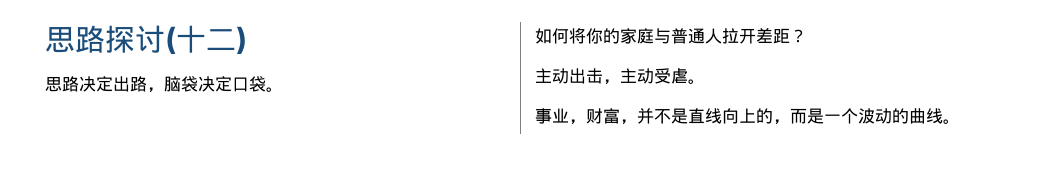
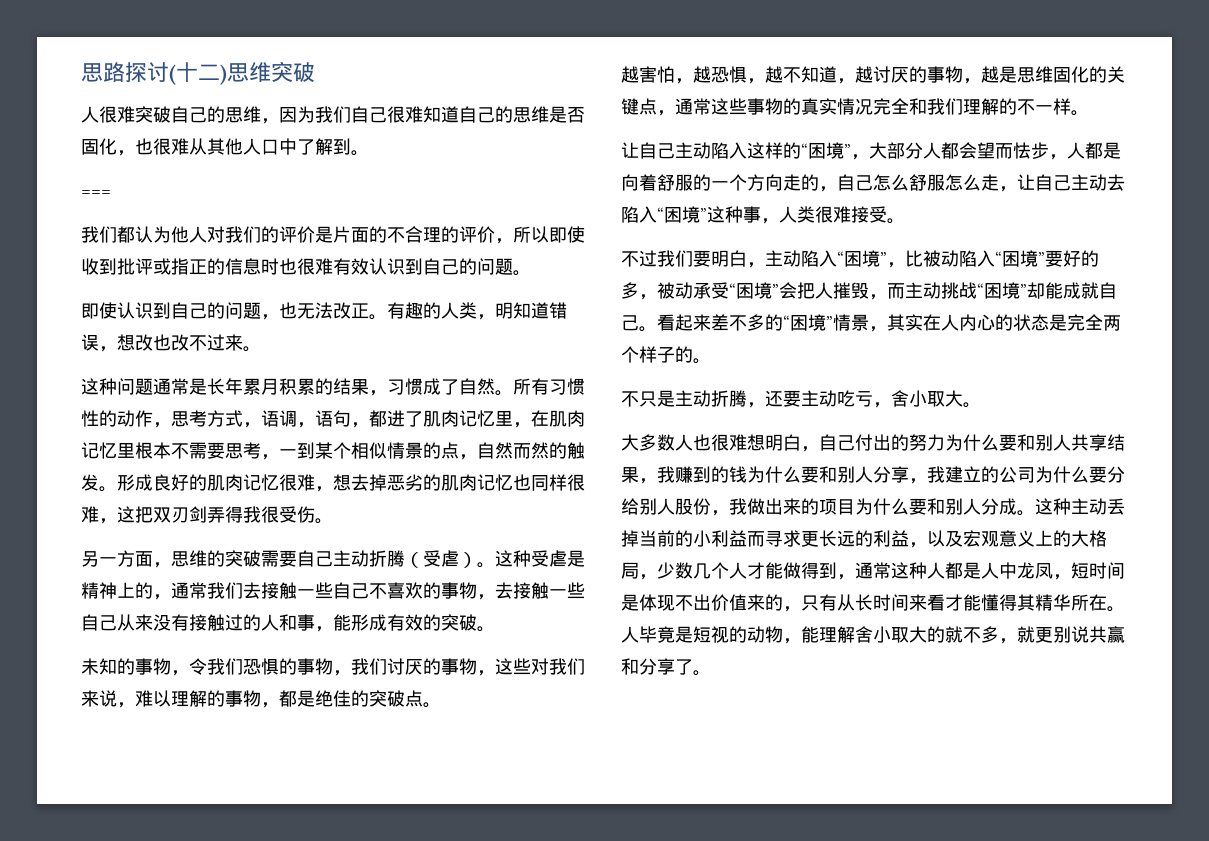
[45,76,283,93] [535,28,807,44] [535,68,705,85] [535,108,943,125] // 思路决定出路，脑袋决定口袋。 // 如何将你的家庭与普通人拉开差距？ // 主动出击，主动受虐。 // 事业，财富，并不是直线向上的，而是一个波动的曲线 -> [227,61,315,83] [81,106,585,124] [81,138,369,156] [81,190,111,197] [81,226,585,244] [81,258,531,276] [81,302,567,320] [81,334,261,352] [81,378,585,396] [81,410,585,428] [81,442,585,460] [81,474,585,492] [81,506,333,524] [81,550,585,568] [81,582,585,600] [81,614,495,632] [81,658,585,676] [81,690,441,708] [621,66,1125,84] [621,98,1089,116] [621,142,1121,160] [621,174,1125,192] [621,206,905,224] [621,250,1099,268] [621,282,1117,300] [621,314,1121,332] [621,346,711,364] [621,390,981,408] [621,434,1125,452] [621,466,1125,484] [621,498,1125,516] [621,530,1107,548] [621,562,1125,580] [621,594,1125,612] [621,626,1125,644] [621,658,693,675] 思维突破 // 人很难突破自己的思维，因为我们自己很难知道自己的思维是否固化，也很难从其他人口中了解到。 // === // 我们都认为他人对我们的评价是片面的不合理的评价，所以即使收到批评或指正的信息时也很难有效认识到自己的问题。 // 即使认识到自己的问题，也无法改正。有趣的人类，明知道错误，想改也改不过来。 // 这种问题通常是长年累月积累的结果，习惯成了自然。所有习惯性的动作，思考方式，语调，语句，都进了肌肉记忆里，在肌肉记忆里根本不需要思考，一到某个相似情景的点，自然而然的触发。形成良好的肌肉记忆很难，想去掉恶劣的肌肉记忆也同样很难，这把双刃剑弄得我很受伤。 // 另一方面，思维的突破需要自己主动折腾（受虐）。这种受虐是精神上的，通常我们去接触一些自己不喜欢的事物，去接触一些自己从来没有接触过的人和事，能形成有效的突破。 // 未知的事物，令我们恐惧的事物，我们讨厌的事物，这些对我们来说，难以理解的事物，都是绝佳的突破点。 // 越害怕，越恐惧，越不知道，越讨厌的事物，越是思维固化的关键点，通常这些事物的真实情况完全和我们理解的不一样。 // 让自己主动陷入这样的“困境”，大部分人都会望而怯步，人都是向着舒服的一个方向走的，自己怎么舒服怎么走，让自己主动去陷入“困境”这种事，人类很难接受。 // 不过我们要明白，主动陷入“困境”，比被动陷入“困境”要好的多，被动承受“困境”会把人摧毁，而主动挑战“困境”却能成就自己。看起来差不多的“困境”情景，其实在人内心的状态是完全两个样子的。 // 不只是主动折腾，还要主动吃亏，舍小取大。 // 大多数人也很难想明白，自己付出的努力为什么要和别人共享结果，我赚到的钱为什么要和别人分享，我建立的公司为什么要分给别人股份，我做出来的项目为什么要和别人分成。这种主动丢掉当前的小利益而寻求更长远的利益，以及宏观意义上的大格局，少数几个人才能做得到，通常这种人都是人中龙凤，短时间是体现不出价值来的，只有从长时间来看才能懂得其精华所在。人毕竟是短视的动物，能理解舍小取大的就不多，就更别说共赢和分享了

